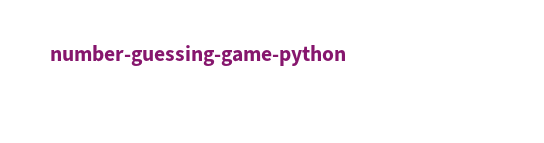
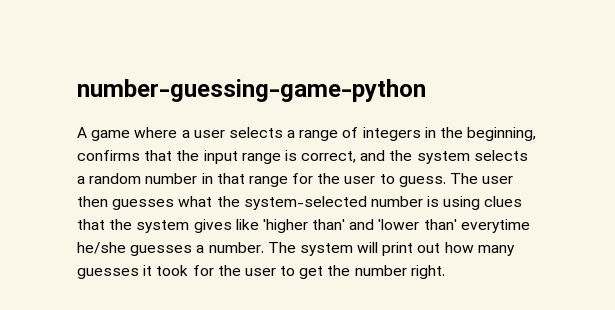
(346, 55) none -> [77,127,537,141] [77,150,528,164] [77,173,514,187] [77,196,523,210] [77,219,530,233] [77,242,515,256] [77,265,445,279] // A game where a user selects a range of integers in the beginning, confirms that the input range is correct, and the system selects a random number in that range for the user to guess. The user then guesses what the system-selected number is using clues that the system gives like 'higher than' and 'lower than' everytime he/she guesses a number. The system will print out how many guesses it took for the user to get the number right.

